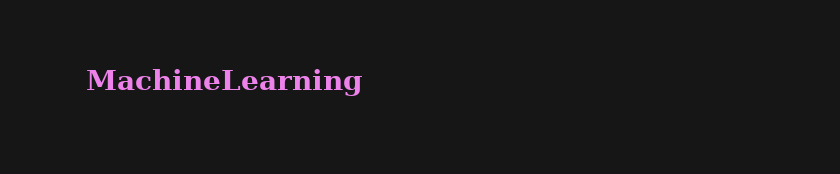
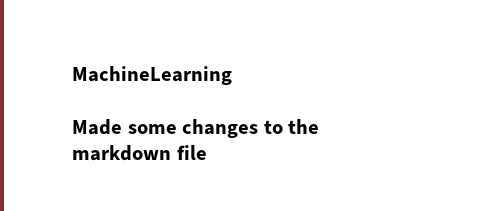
(363, 82) none -> [72,119,320,138] [72,145,207,161] // Made some changes to the markdown file

